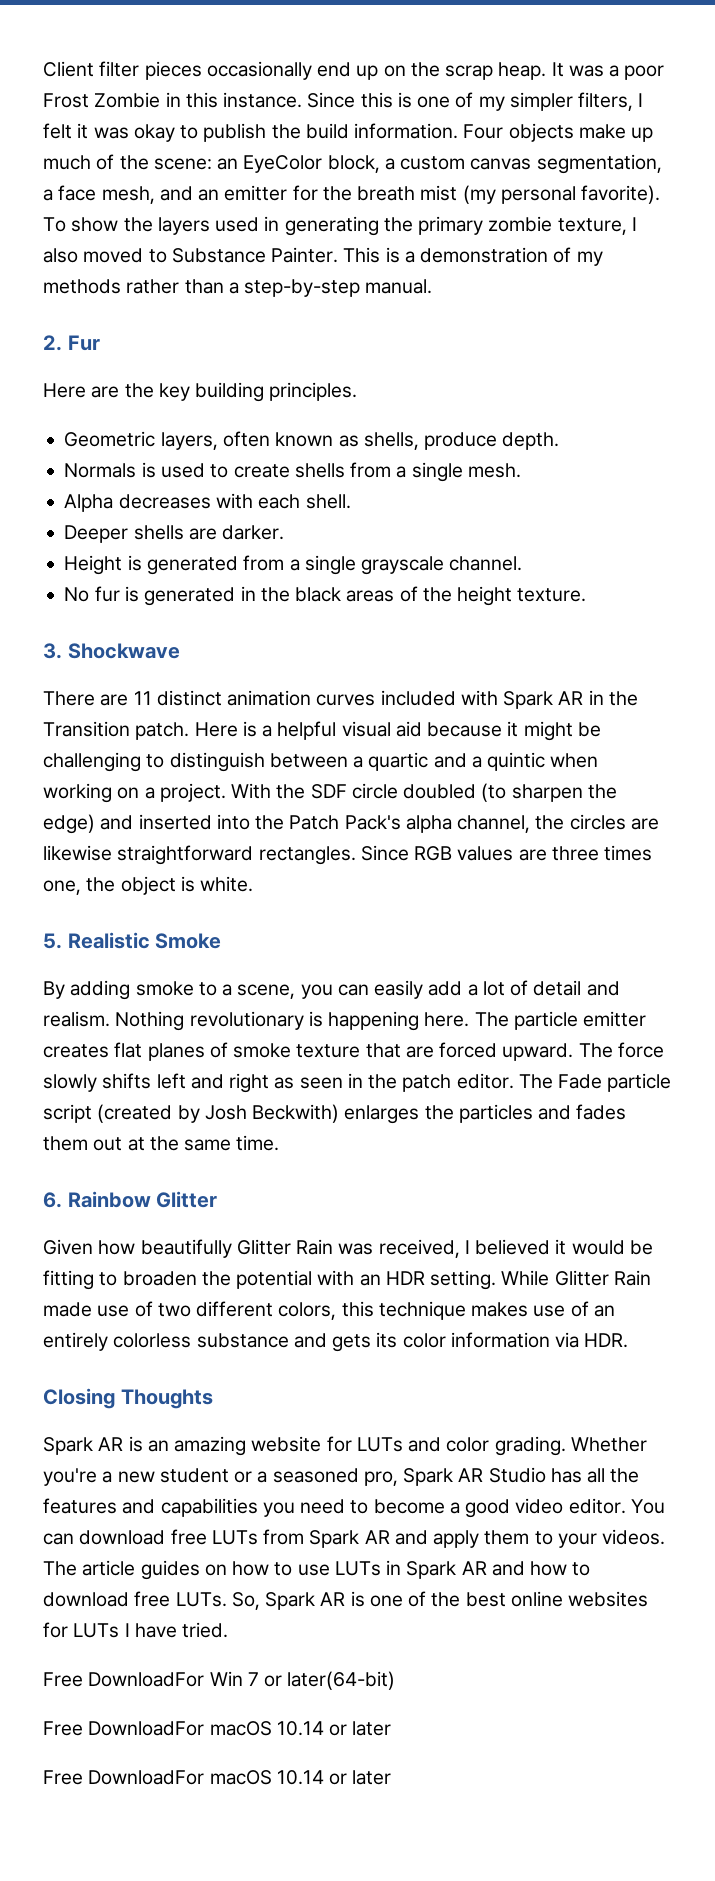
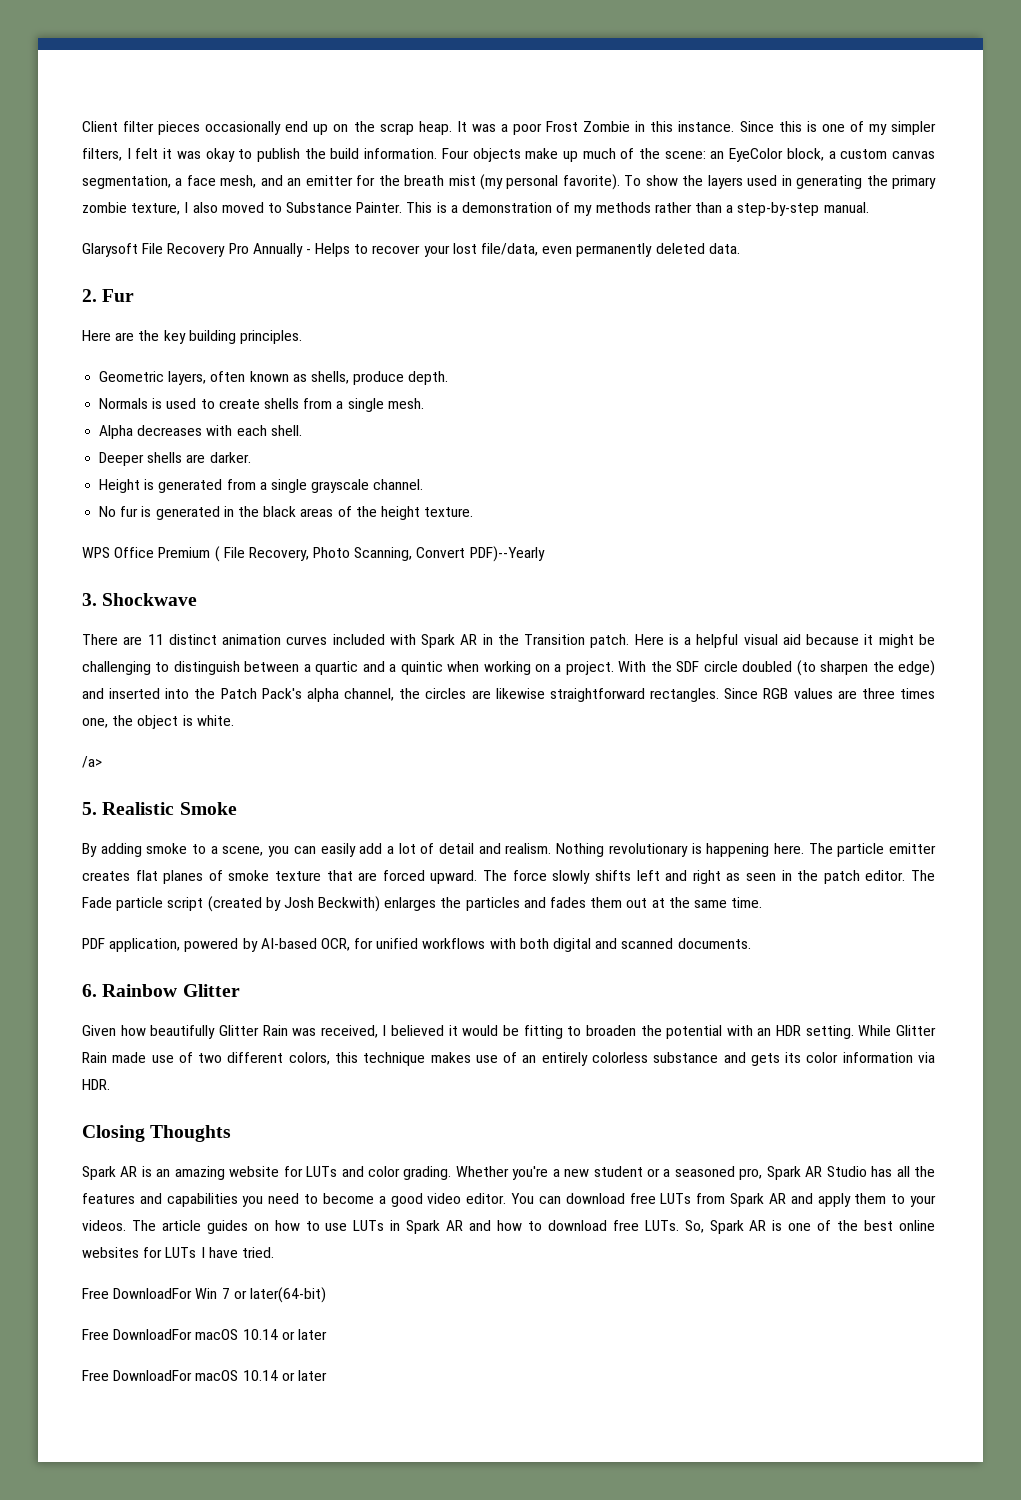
(433, 286) none -> [82,243,740,257] // Glarysoft File Recovery Pro Annually - Helps to recover your lost file/data, even permanently deleted data.
(587, 595) none -> [82,546,545,562] // WPS Office Premium ( File Recovery, Photo Scanning, Convert PDF)--Yearly
(254, 884) none -> [82,756,102,768] // /a>
(280, 1143) none -> [82,938,751,952] // PDF application, powered by AI-based OCR, for unified workflows with both digital and scanned documents.

